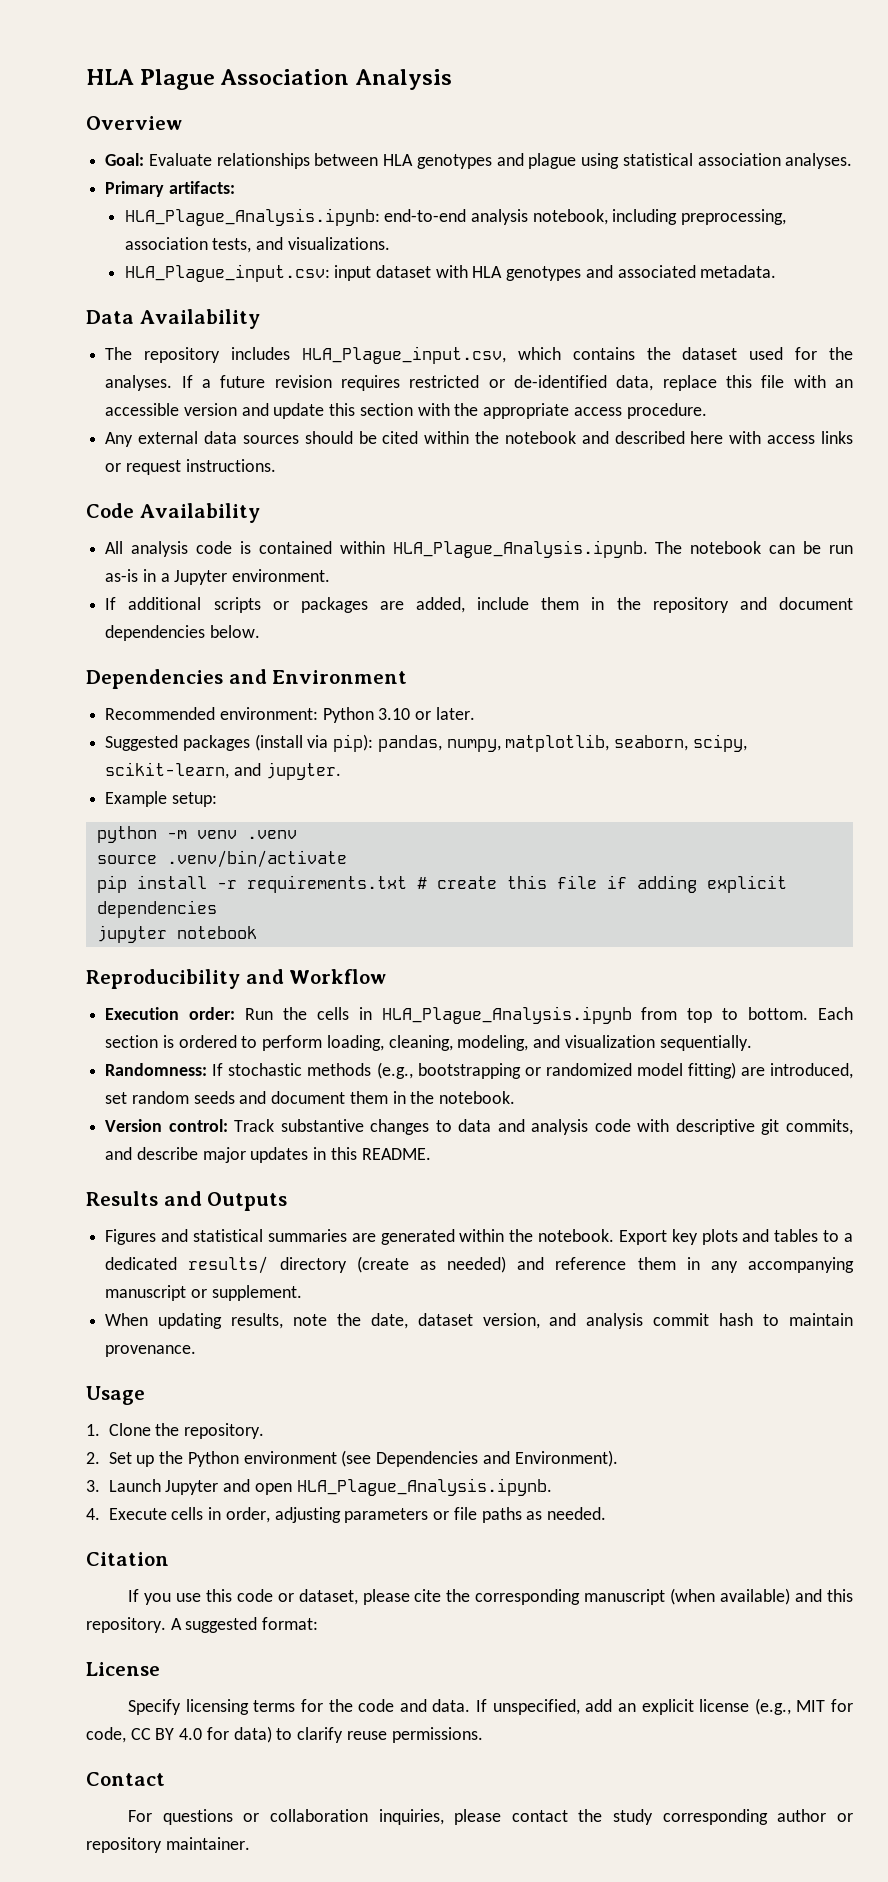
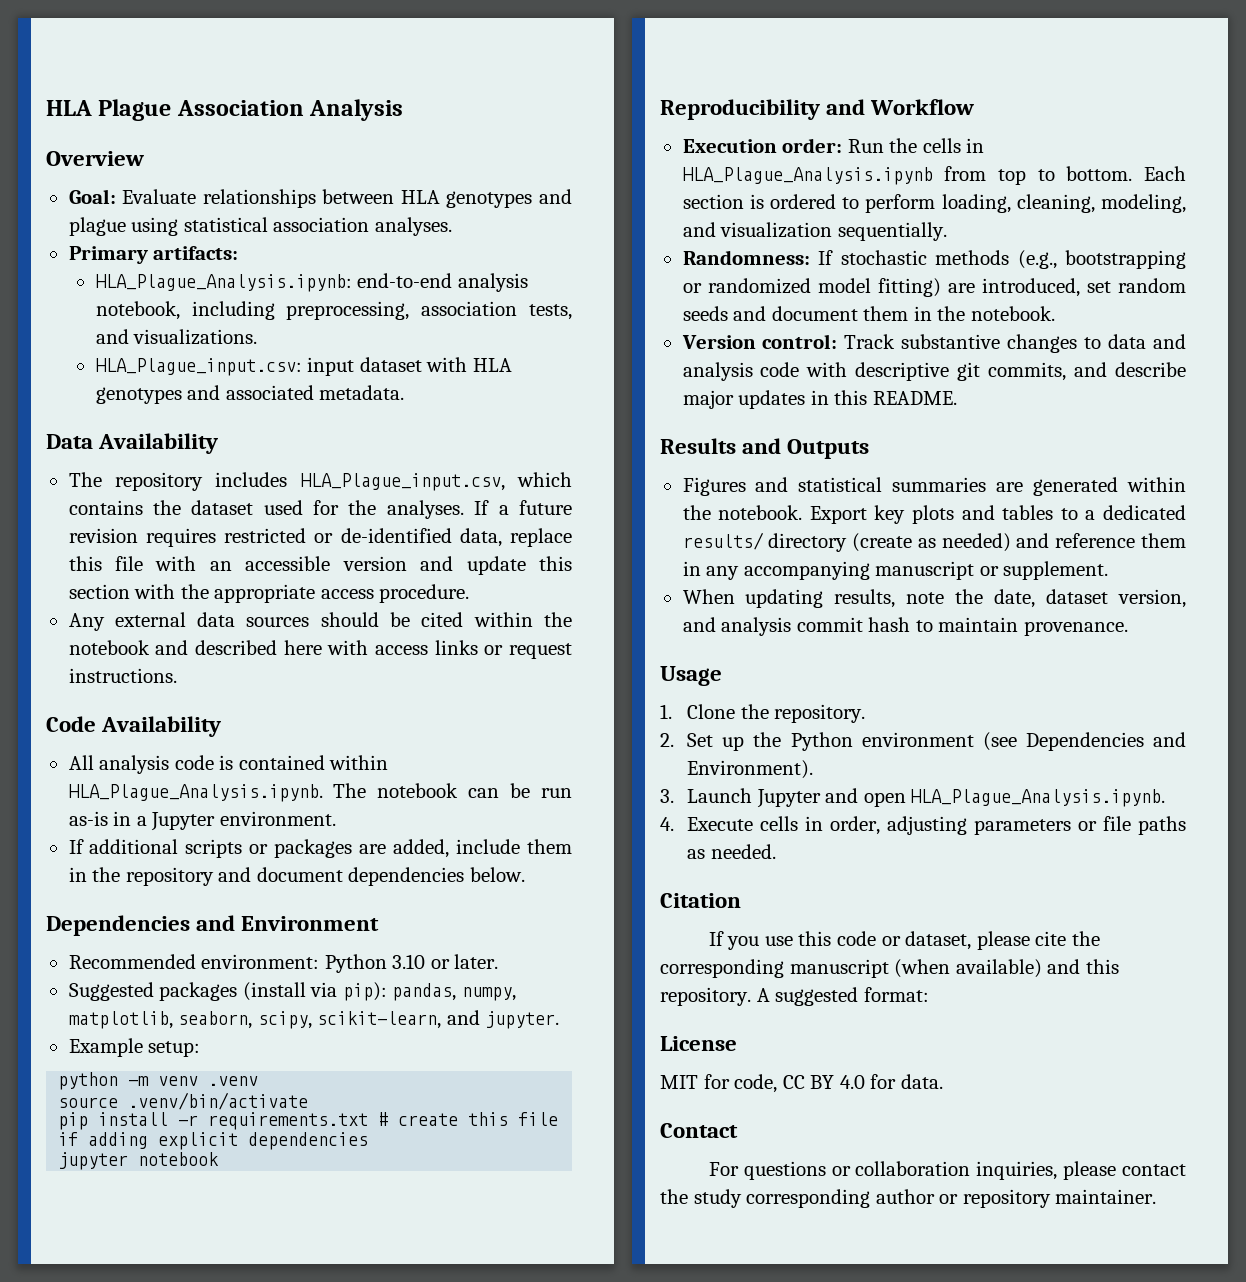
[128,1698,791,1715] Specify licensing terms for the code and data. If unspecified, add an explicit license (e.g., -> (737, 1043) none
[233,1726,483,1743] data) to clarify reuse permissions. -> [900,1074,943,1089] data.

